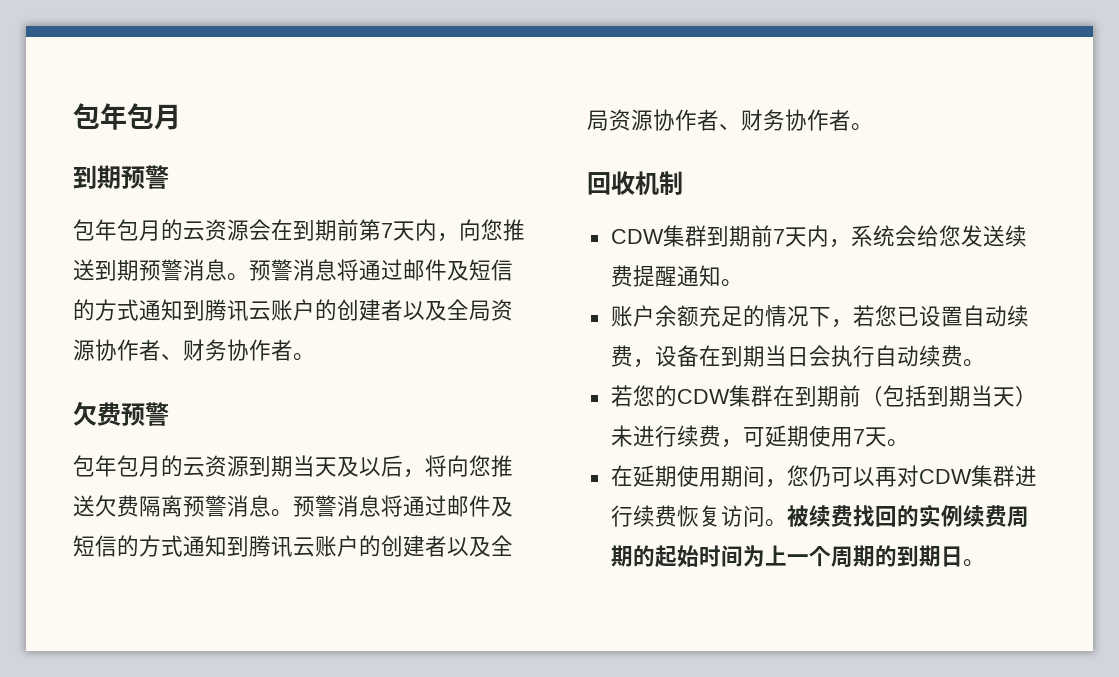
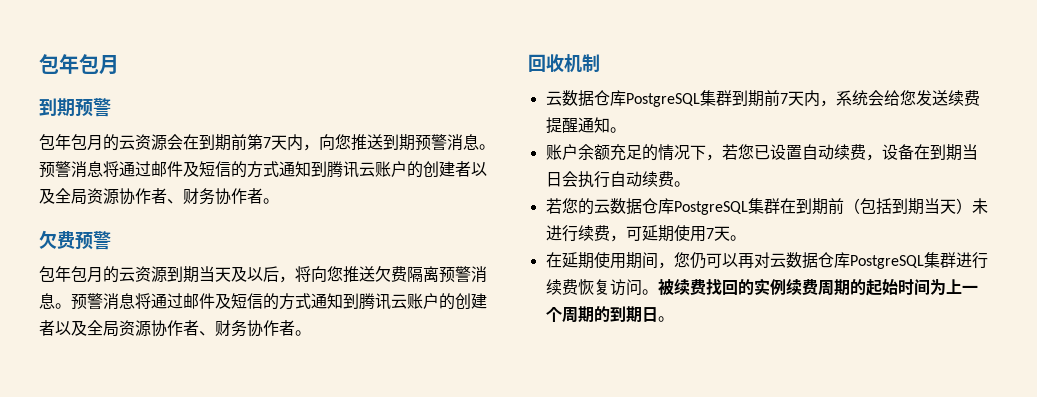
[610,229,664,244] CDW -> [545,90,700,107] 云数据仓库PostgreSQL
[676,389,730,404] CDW -> [593,198,748,215] 云数据仓库PostgreSQL
[918,469,972,484] CDW -> [769,252,924,269] 云数据仓库PostgreSQL

